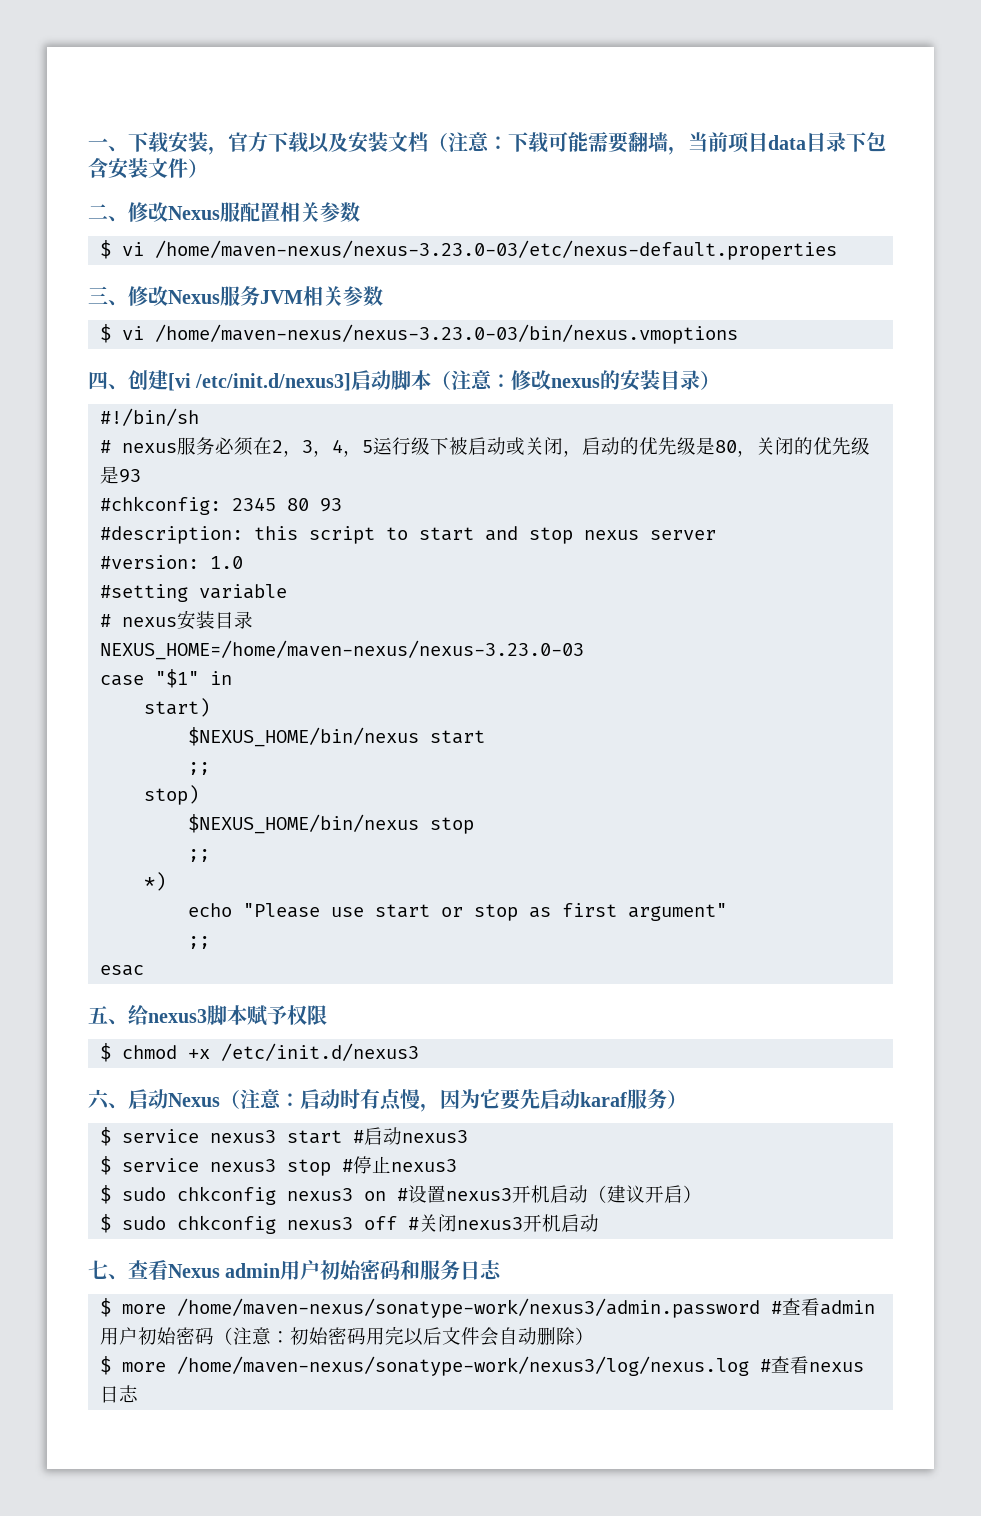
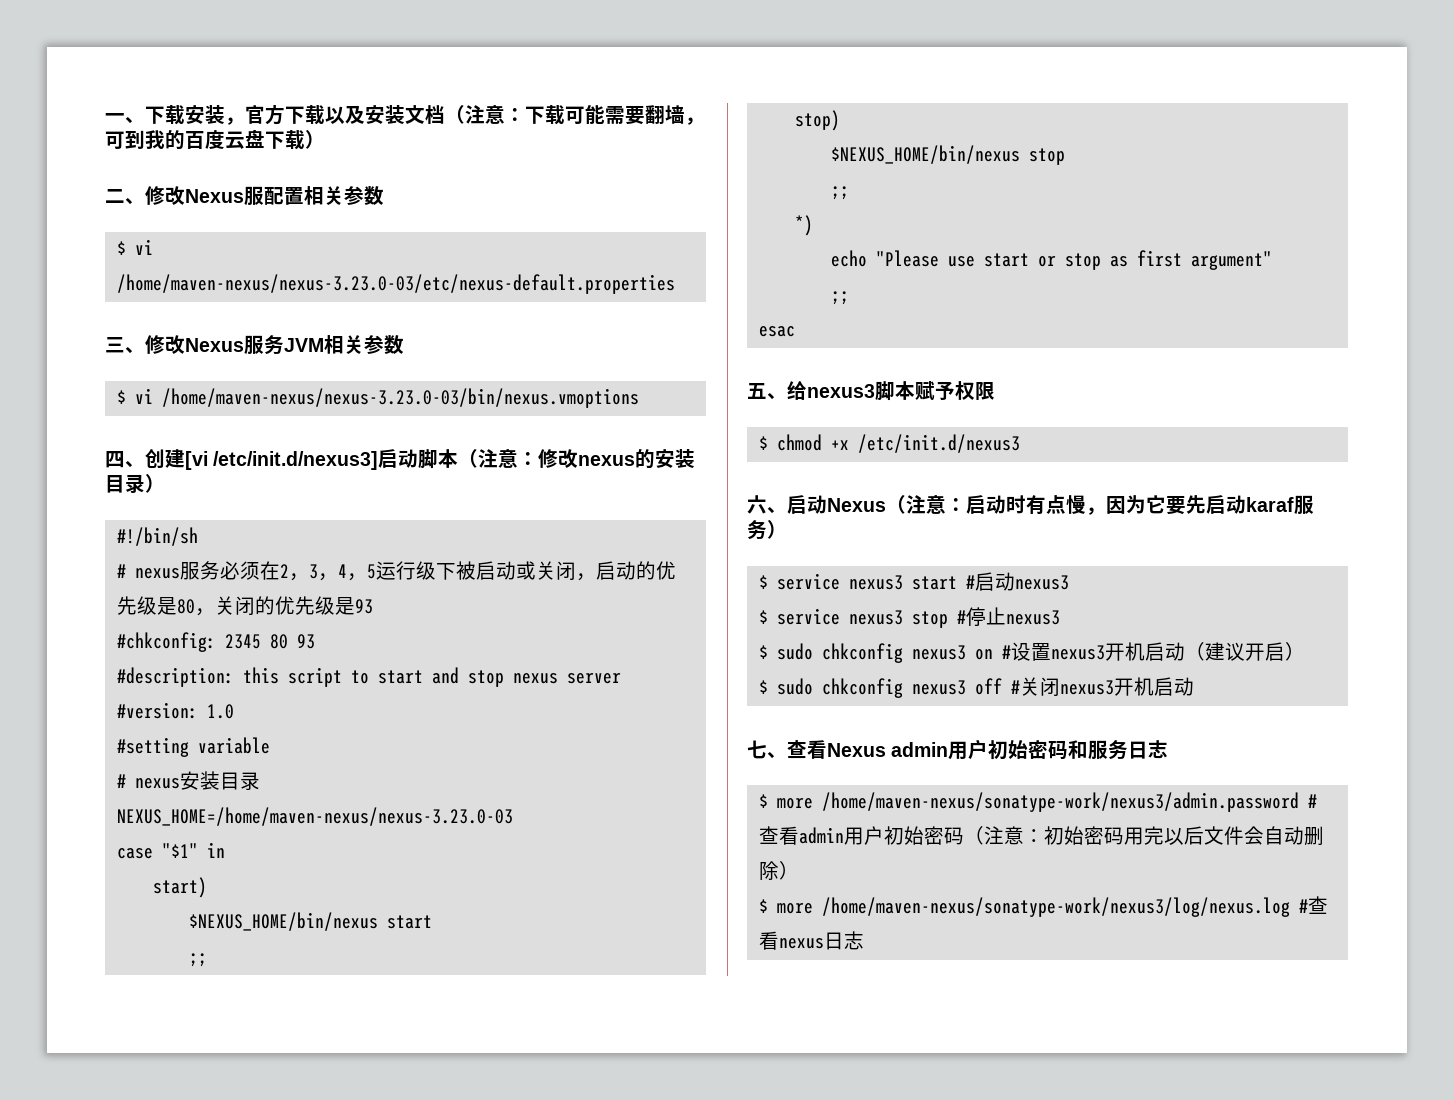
[688,132,886,153] [88,157,188,179] 当前项目data目录下包含安装文件 -> [105,129,305,150] 可到我的百度云盘下载

